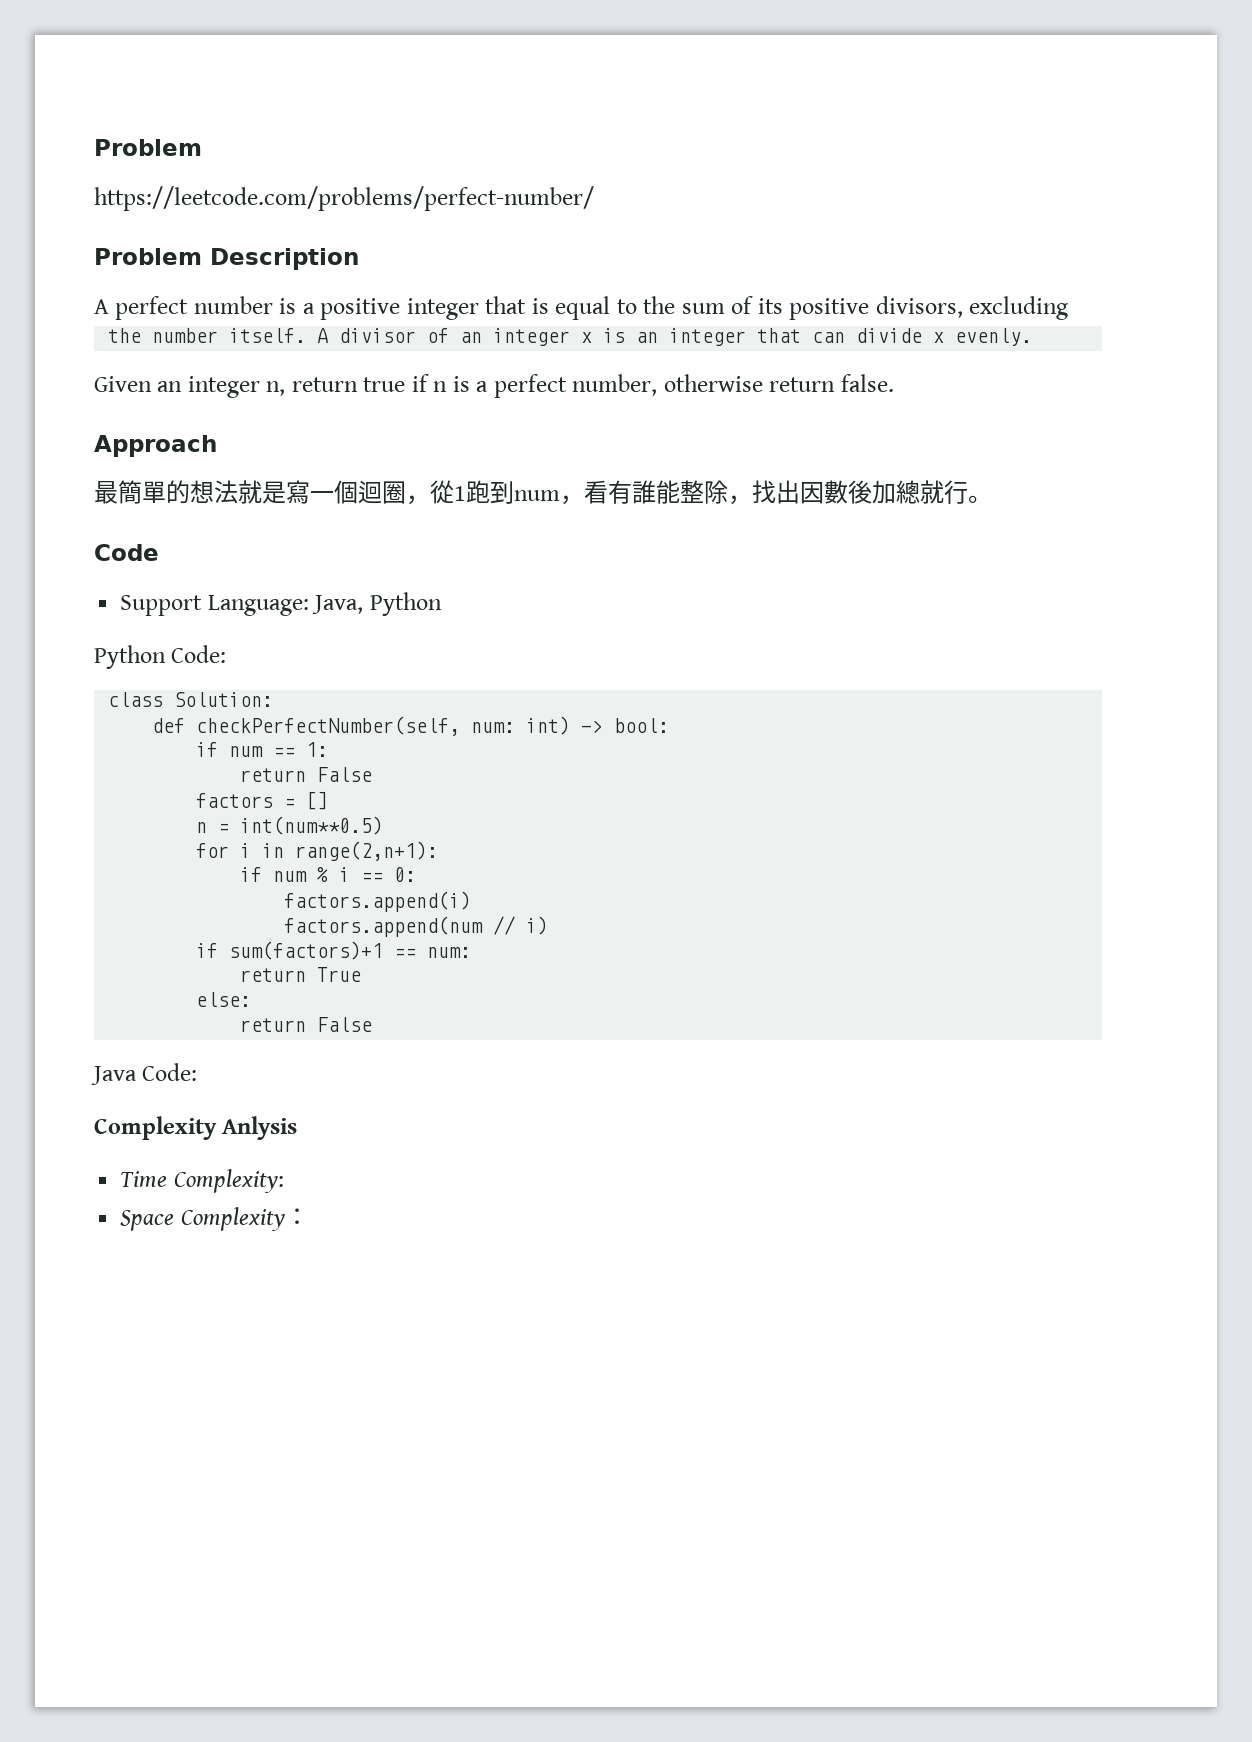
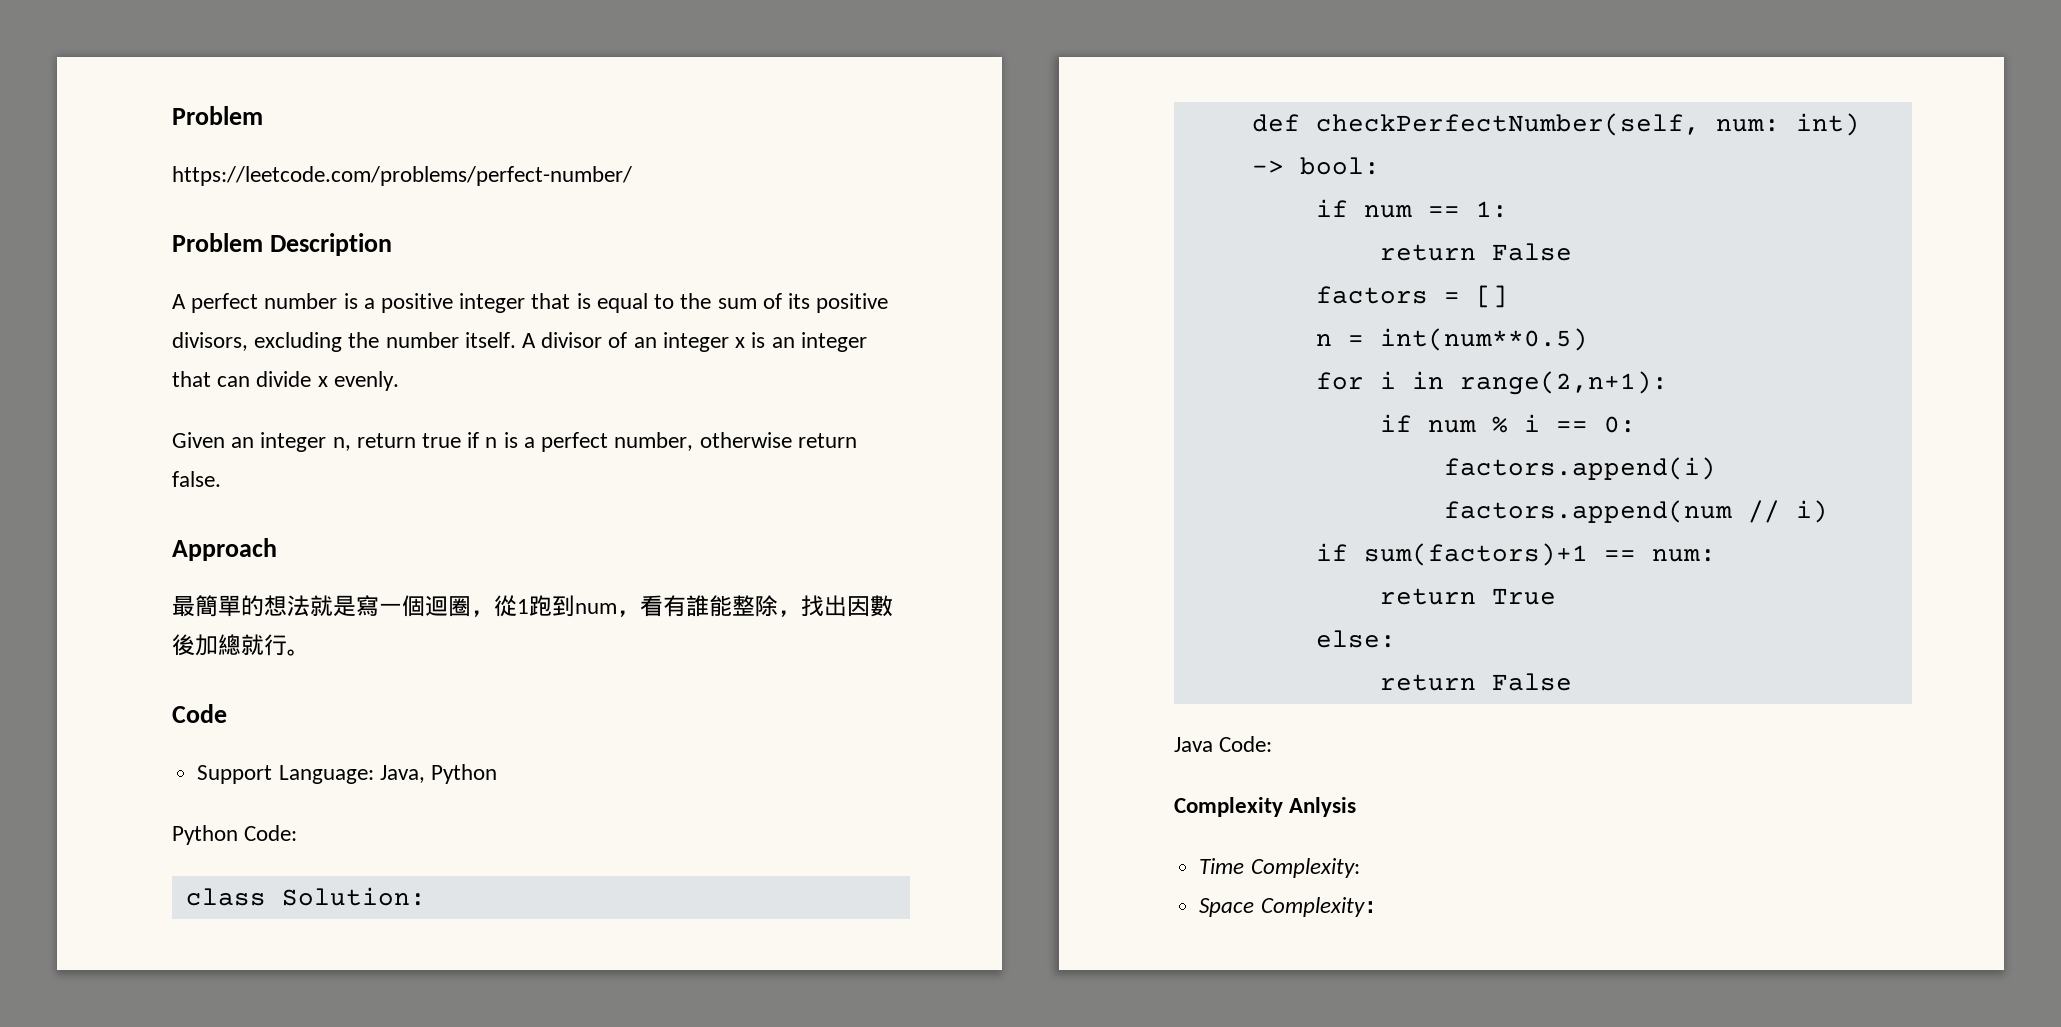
(1069, 308) // -> (343, 342) none

